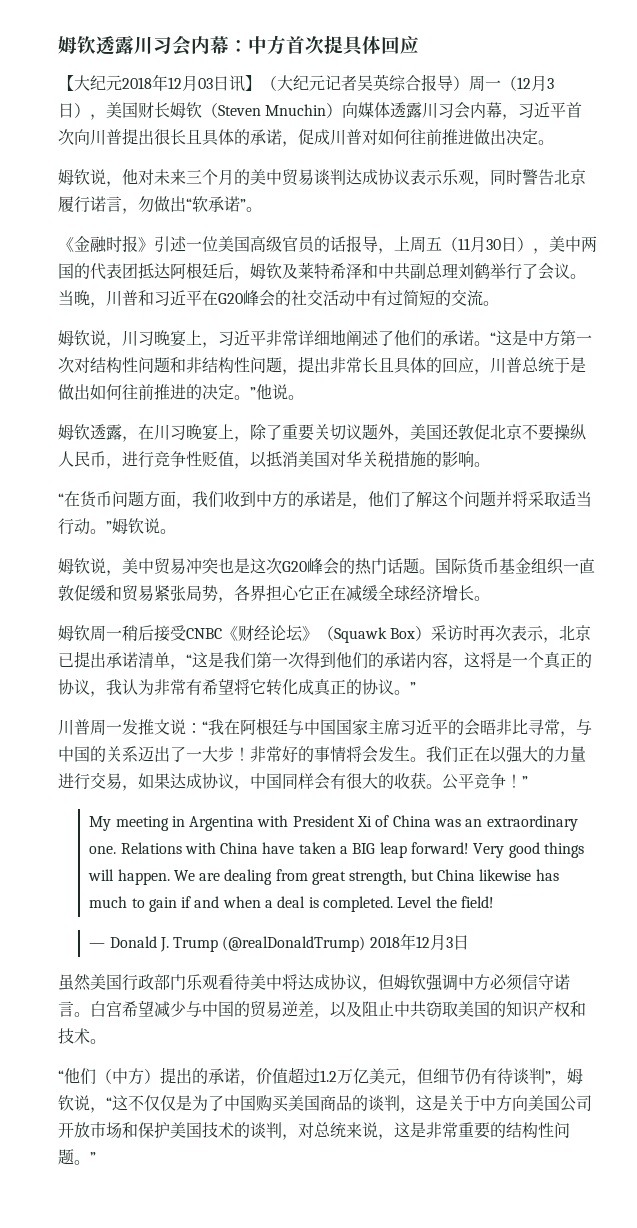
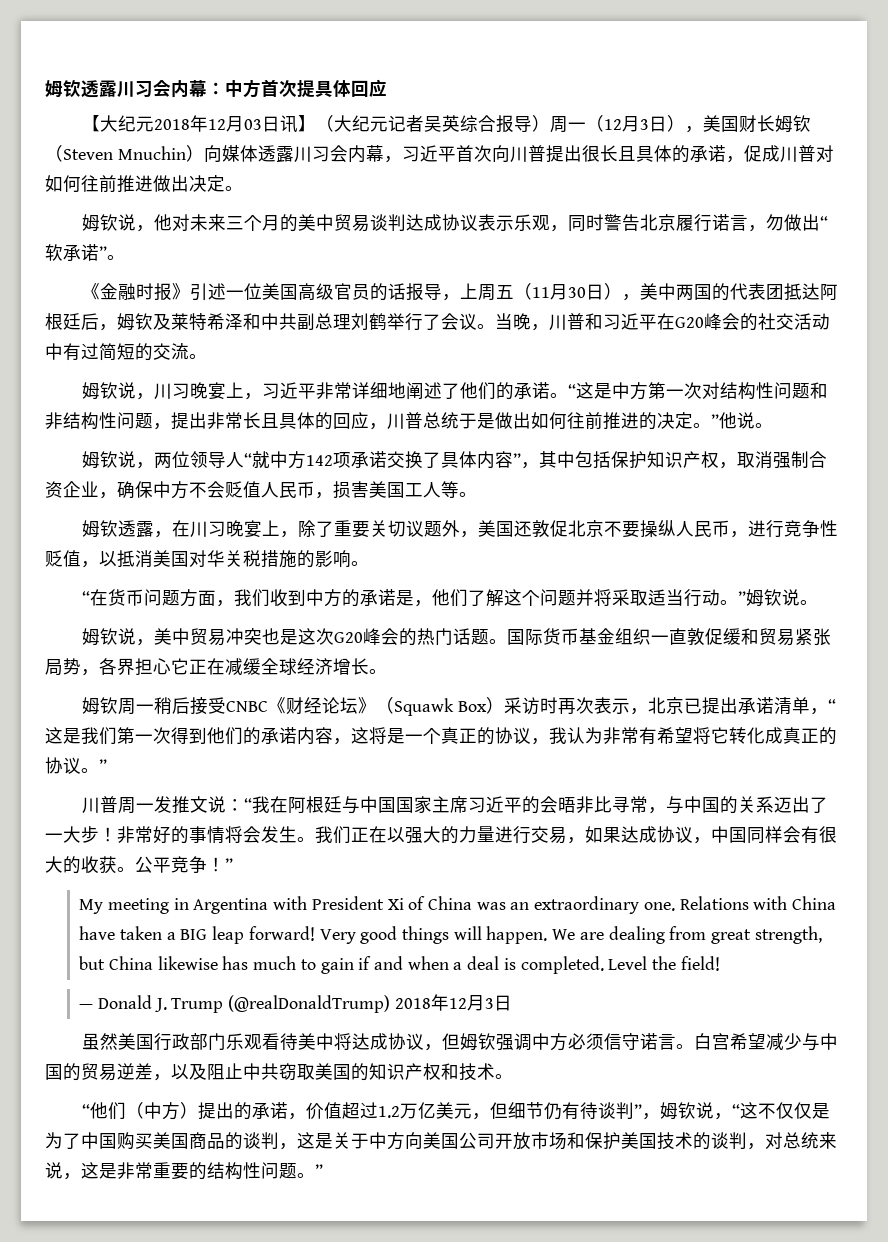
(304, 397) none -> [82,451,828,469] [45,481,477,499] // 姆钦说，两位领导人“就中方142项承诺交换了具体内容”，其中包括保护知识产权，取消强制合资企业，确保中方不会贬值人民币，损害美国工人等。

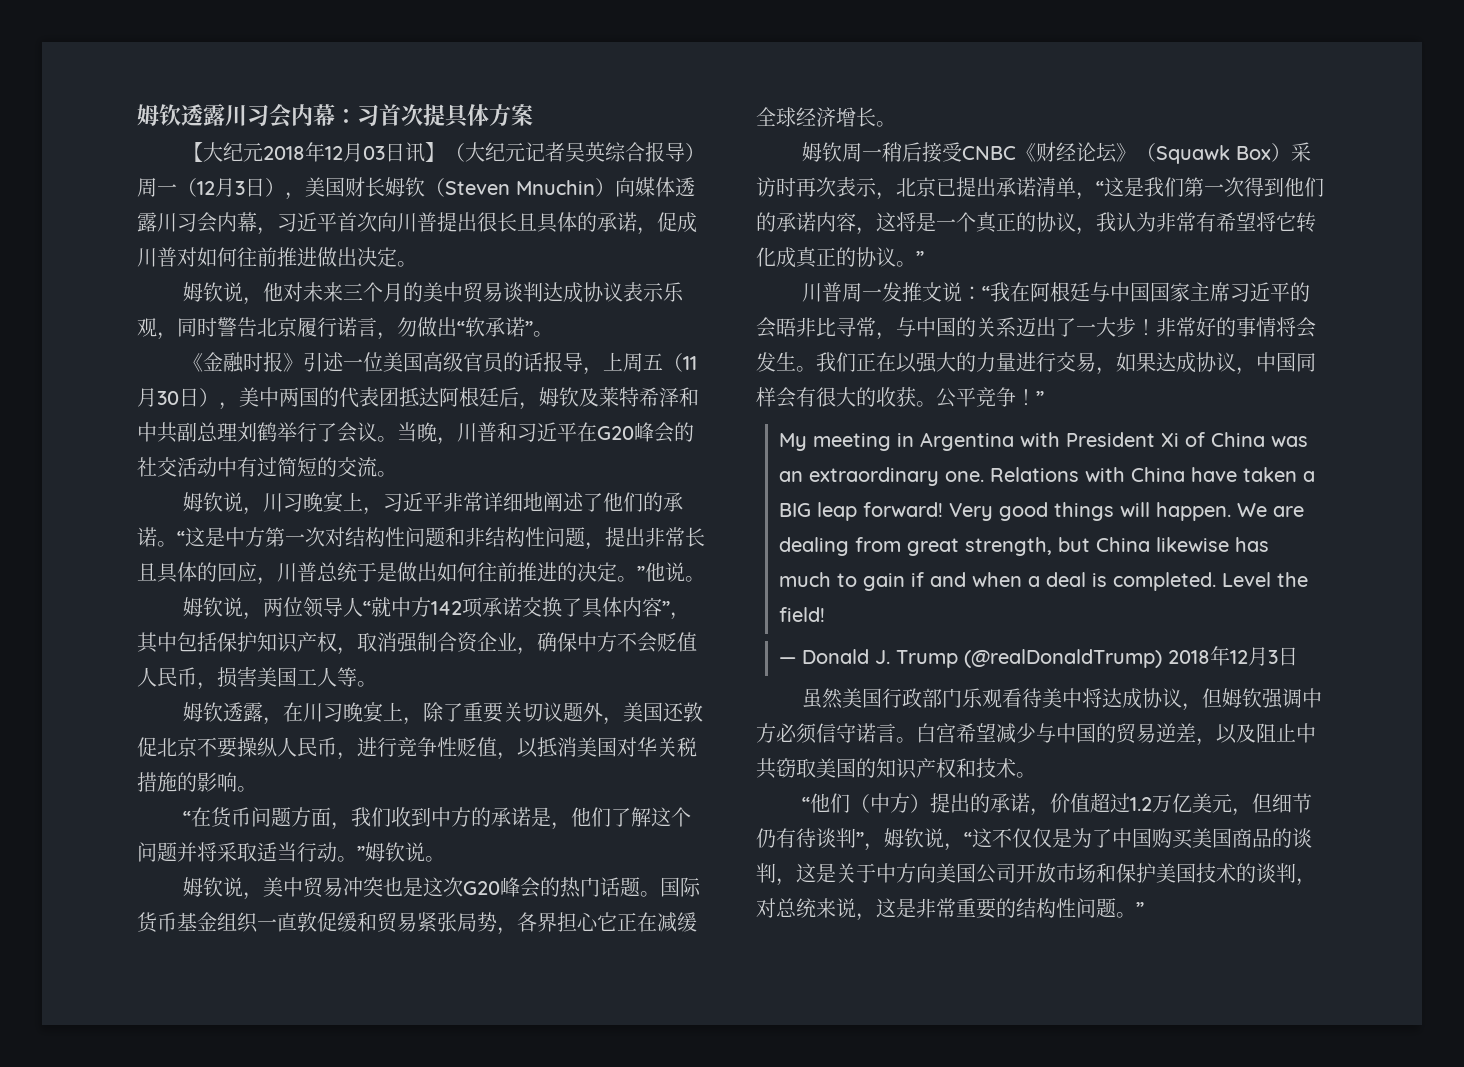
[225,79,261,98] 中方 -> [357,104,379,126] 习
[351,79,387,98] 回应 -> [489,104,533,126] 方案

